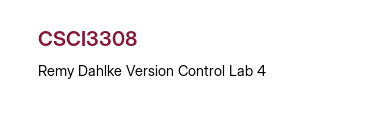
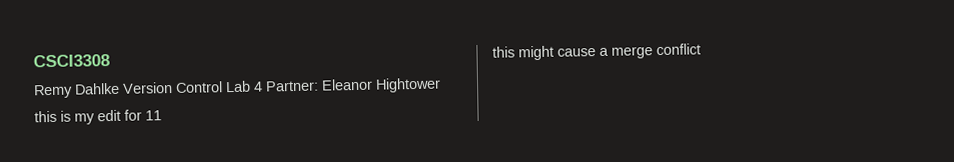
(266, 70) none -> [265,77,441,93] [34,109,162,125] [492,43,701,61] Partner: Eleanor Hightower // this is my edit for 11 // this might cause a merge conflict

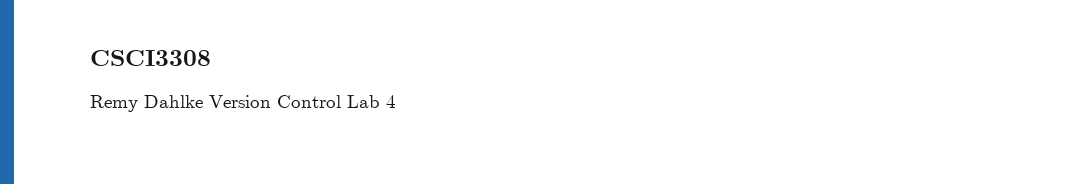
[265,77,441,93] [34,109,162,125] [492,43,701,61] Partner: Eleanor Hightower // this is my edit for 11 // this might cause a merge conflict -> (396, 101) none

